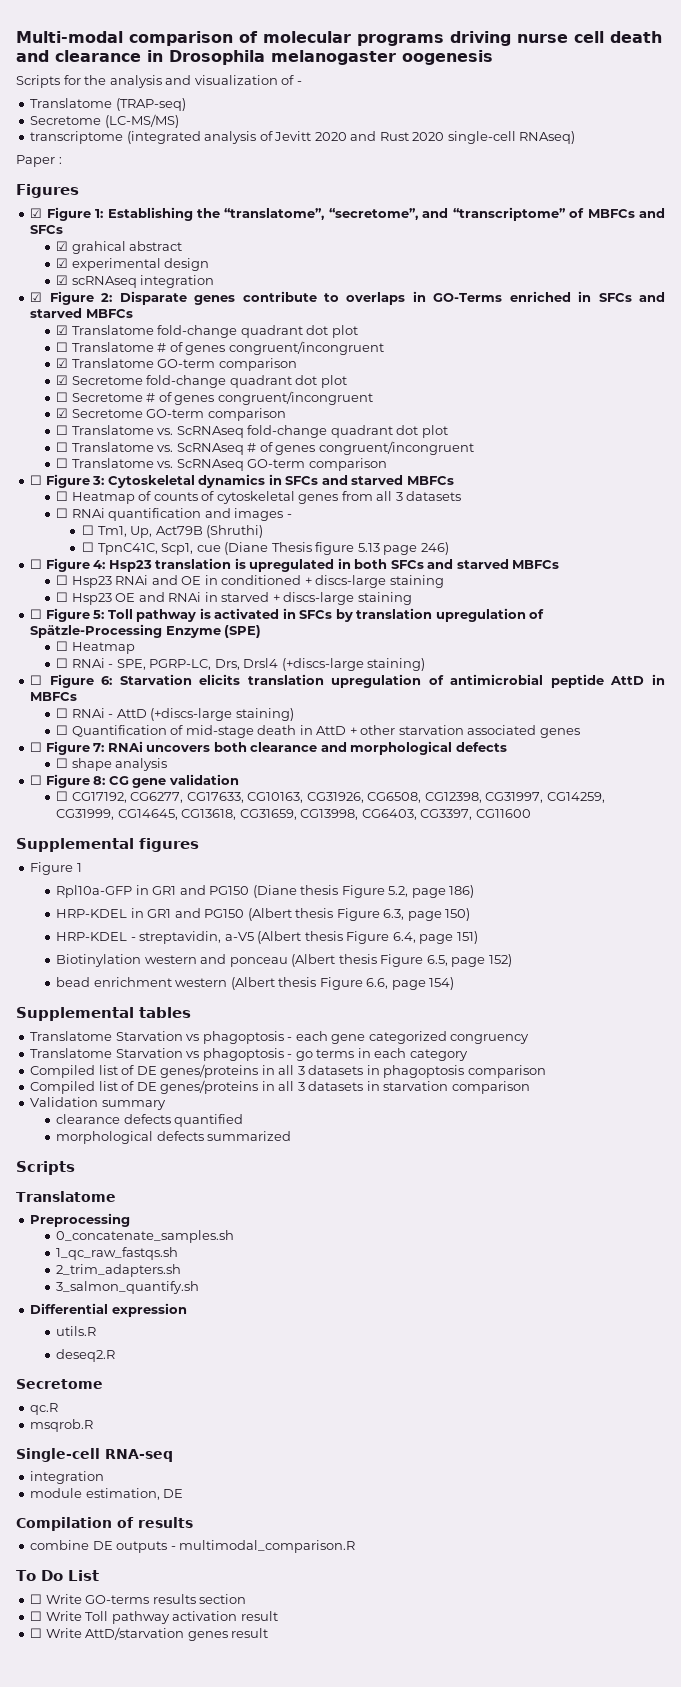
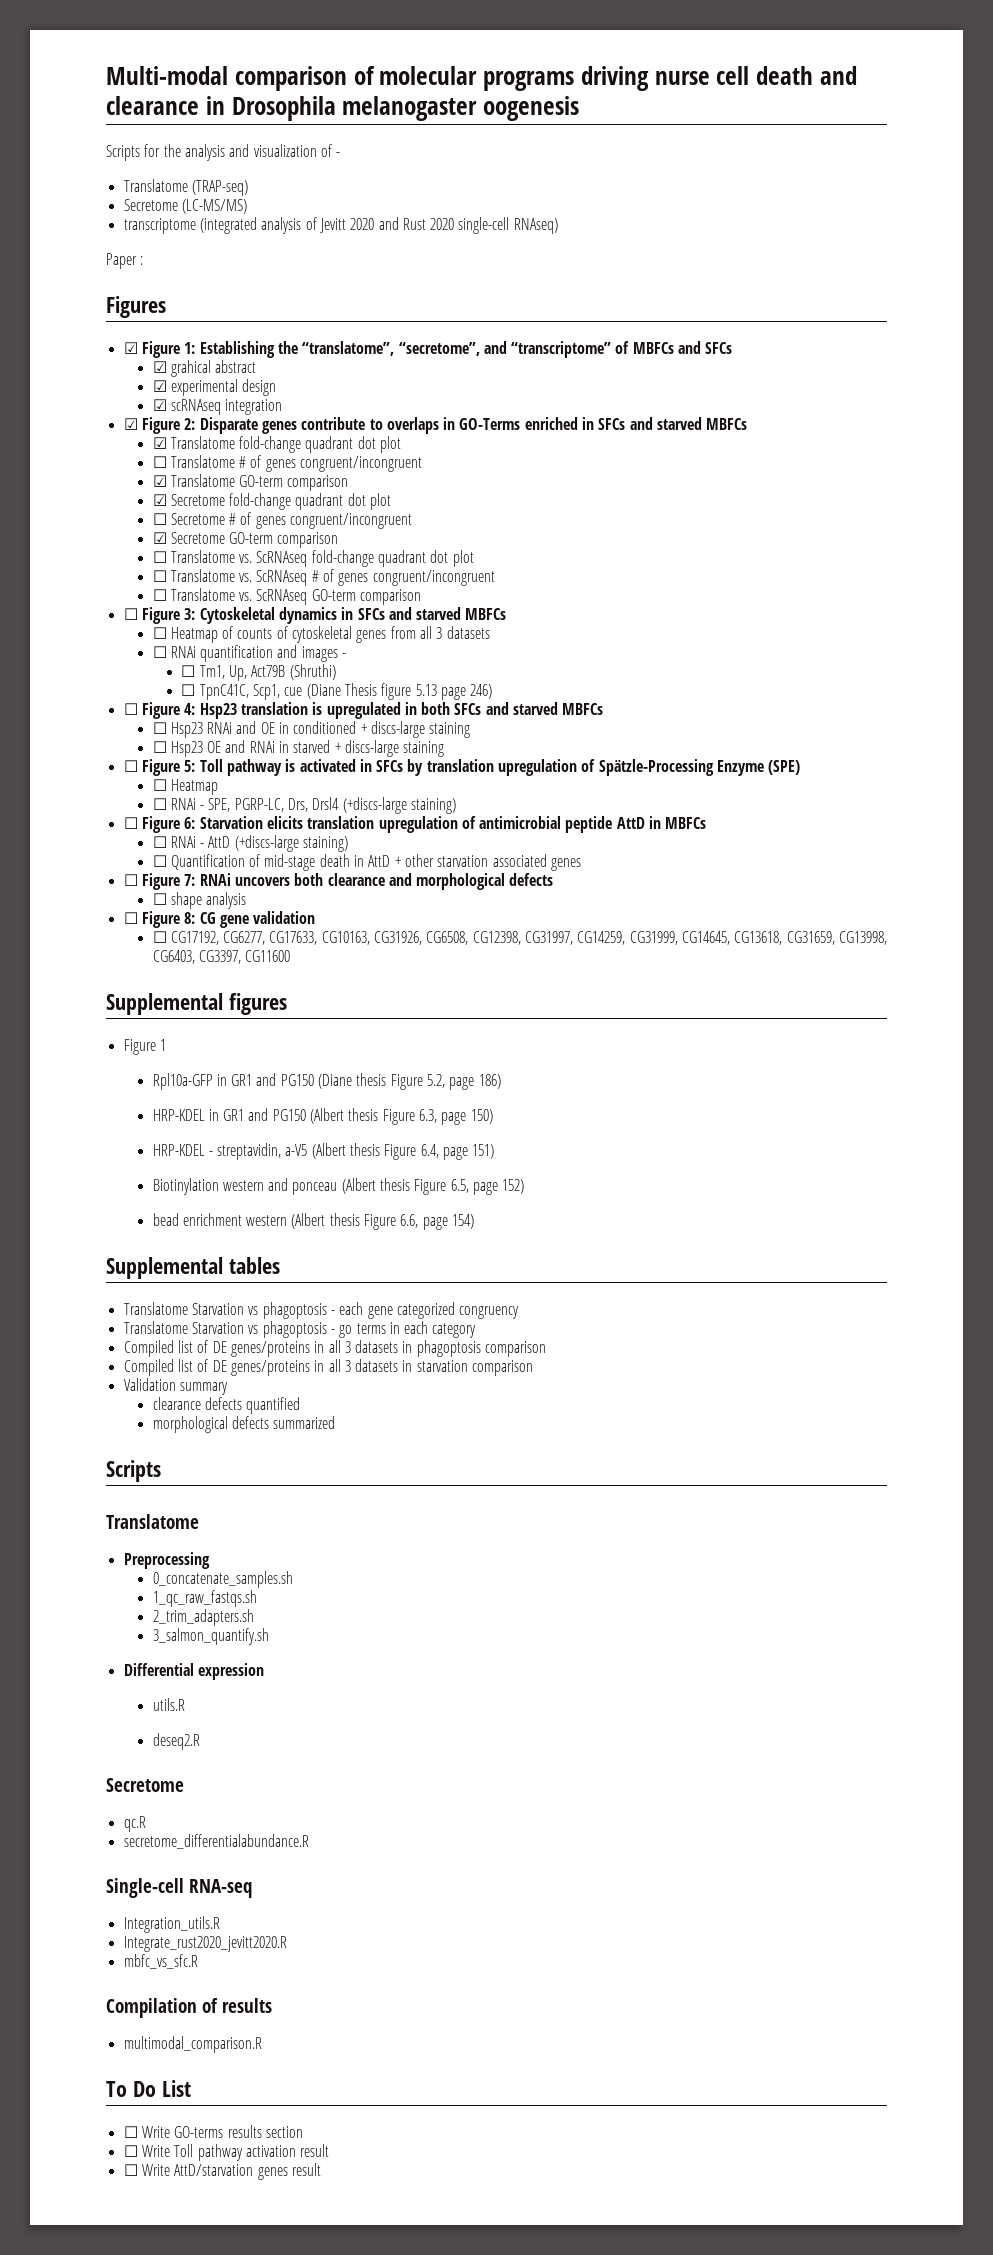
[30,1419,94,1432] msqrob.R -> [123,1834,309,1849] secretome_differentialabundance.R
[30,1471,105,1484] [30,1488,184,1500] integration // module estimation, DE -> [123,1916,220,1933] [123,1936,287,1952] [123,1954,198,1969] Integration_utils.R // Integrate_rust2020_jevitt2020.R // mbfc_vs_sfc.R
[30,1540,176,1553] combine DE outputs - -> (272, 2005) none

